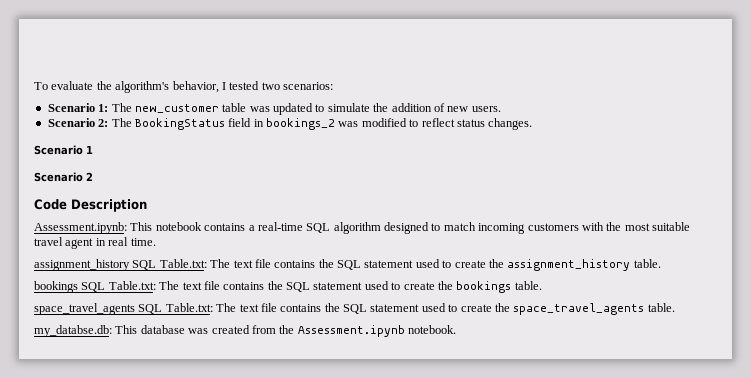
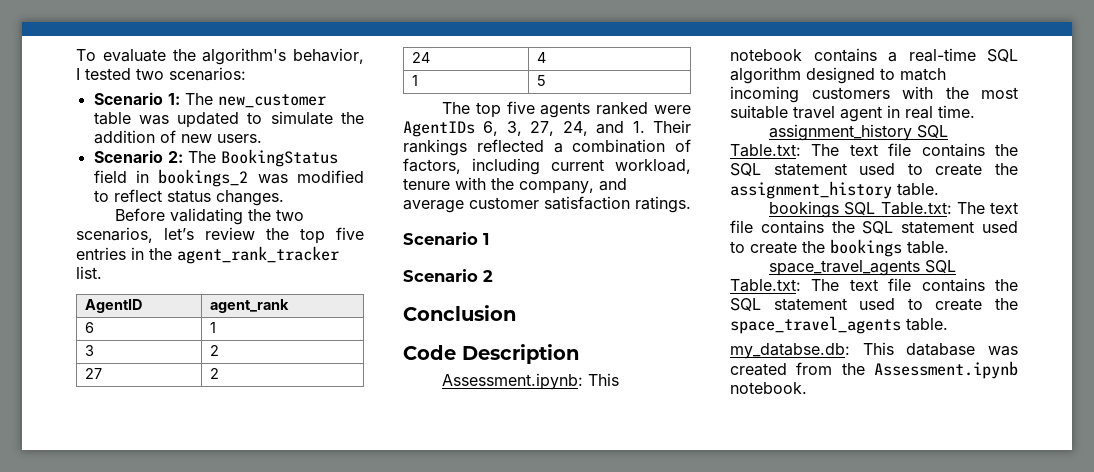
(533, 124) none -> [115,208,305,225] [76,227,364,244] [76,246,339,264] [76,266,102,279] [84,299,142,313] [209,299,289,313] [84,322,94,333] [209,322,216,333] [84,345,94,356] [209,345,219,356] [84,368,102,379] [209,368,219,379] [411,52,430,63] [536,52,546,63] [411,75,418,86] [536,75,546,86] [442,101,691,118] [403,120,691,137] [403,139,691,156] [403,158,691,175] [403,177,627,194] [403,196,691,213] // Before validating the two scenarios, let’s review the top five entries in the agent_rank_tracker list. // AgentID | agent_rank // 6 | 1 // 3 | 2 // 27 | 2 // 24 | 4 // 1 | 5 // The top five agents ranked were AgentIDs 6, 3, 27, 24, and 1. Their rankings reflected a combination of factors, including current workload, tenure with the company, and average customer satisfaction ratings.
(93, 176) none -> [403,305,516,321] // Conclusion

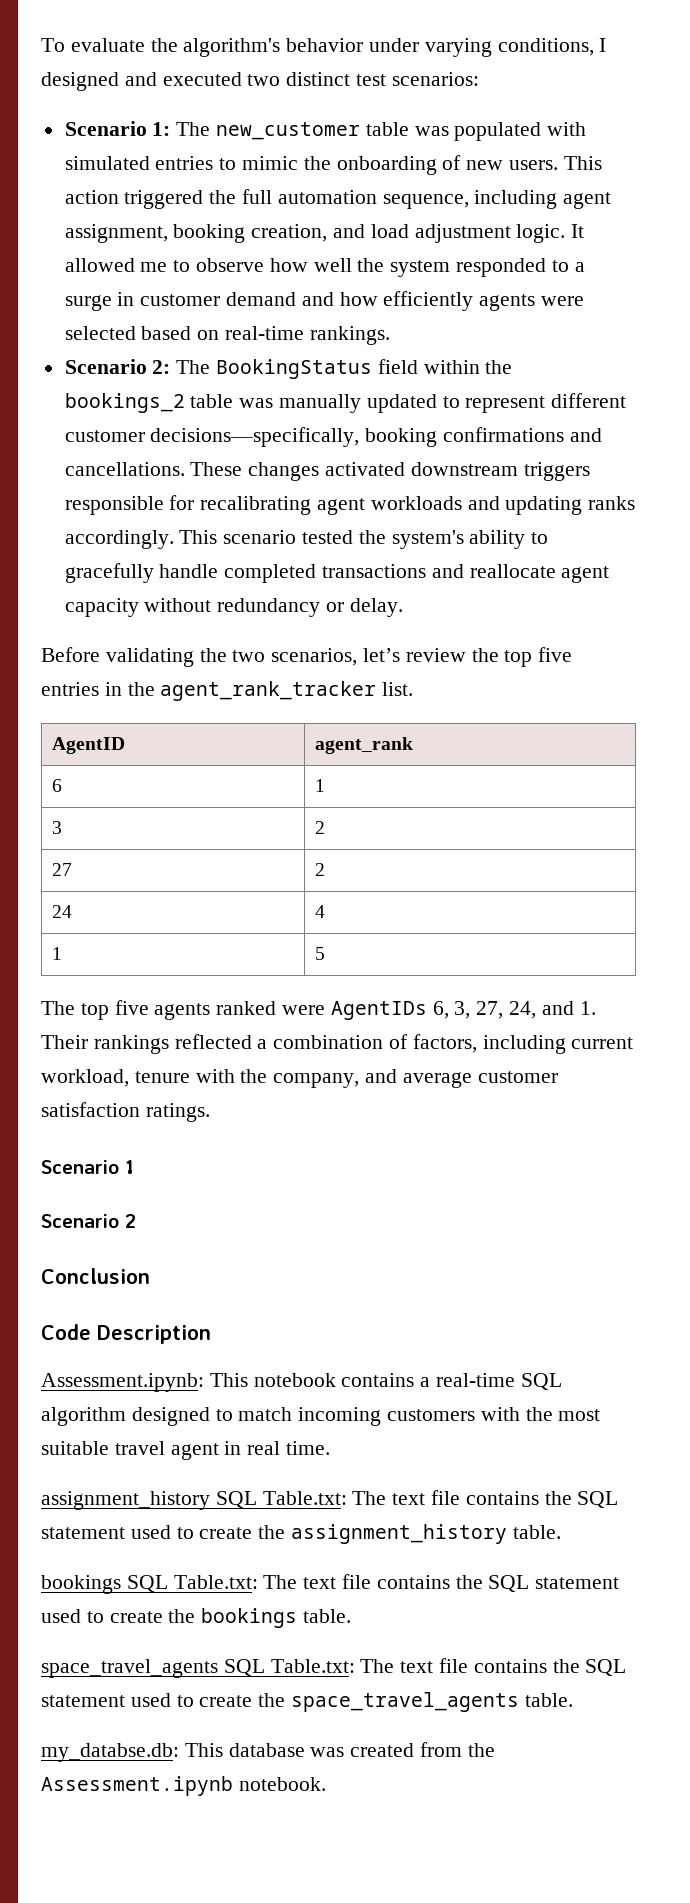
[293,48,364,64] [76,68,164,80] behavior, I tested two -> [286,38,607,57] [41,72,387,91] behavior under varying conditions, I designed and executed two distinct test
[177,111,364,128] [93,130,262,144] updated to simulate the addition of new users. -> [454,122,587,141] [64,155,602,175] [64,189,612,209] [64,224,585,243] [64,258,585,277] [64,291,585,311] [64,326,390,345] populated with simulated entries to mimic the onboarding of new users. This action triggered the full automation sequence, including agent assignment, booking creation, and load adjustment logic. It allowed me to observe how well the system responded to a surge in customer demand and how efficiently agents were selected based on real-time rankings.
[135,169,364,187] [93,189,284,206] in bookings_2 was modified to reflect status changes. -> [423,360,513,374] [64,393,627,413] [64,427,602,447] [64,462,590,481] [64,495,636,515] [64,530,549,549] [64,563,610,583] [64,598,403,617] within the bookings_2 table was manually updated to represent different customer decisions—specifically, booking confirmations and cancellations. These changes activated downstream triggers responsible for recalibrating agent workloads and updating ranks accordingly. This scenario tested the system's ability to gracefully handle completed transactions and reallocate agent capacity without redundancy or delay.

